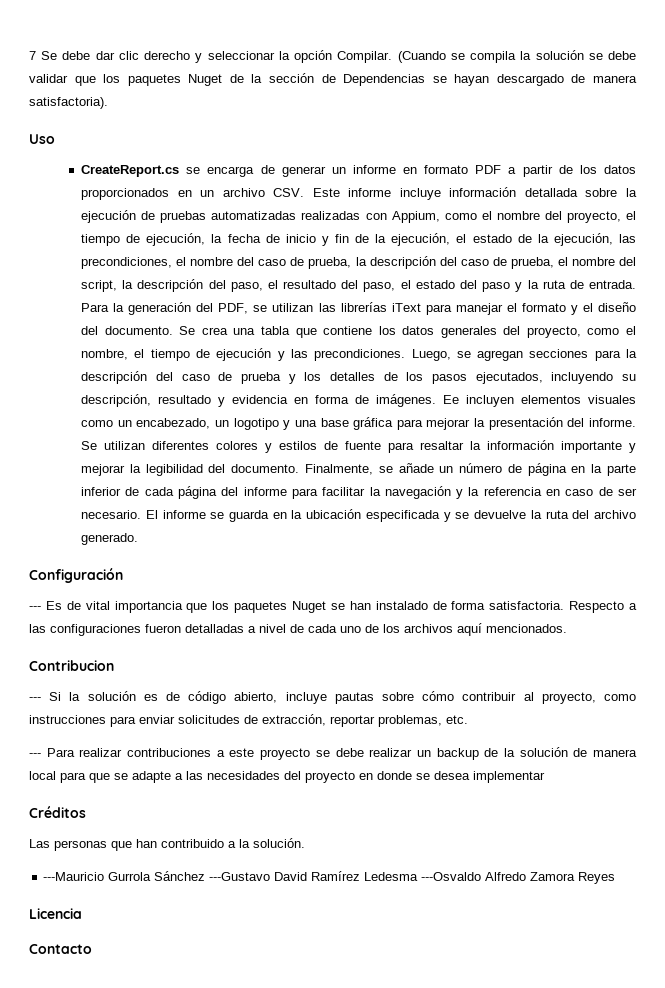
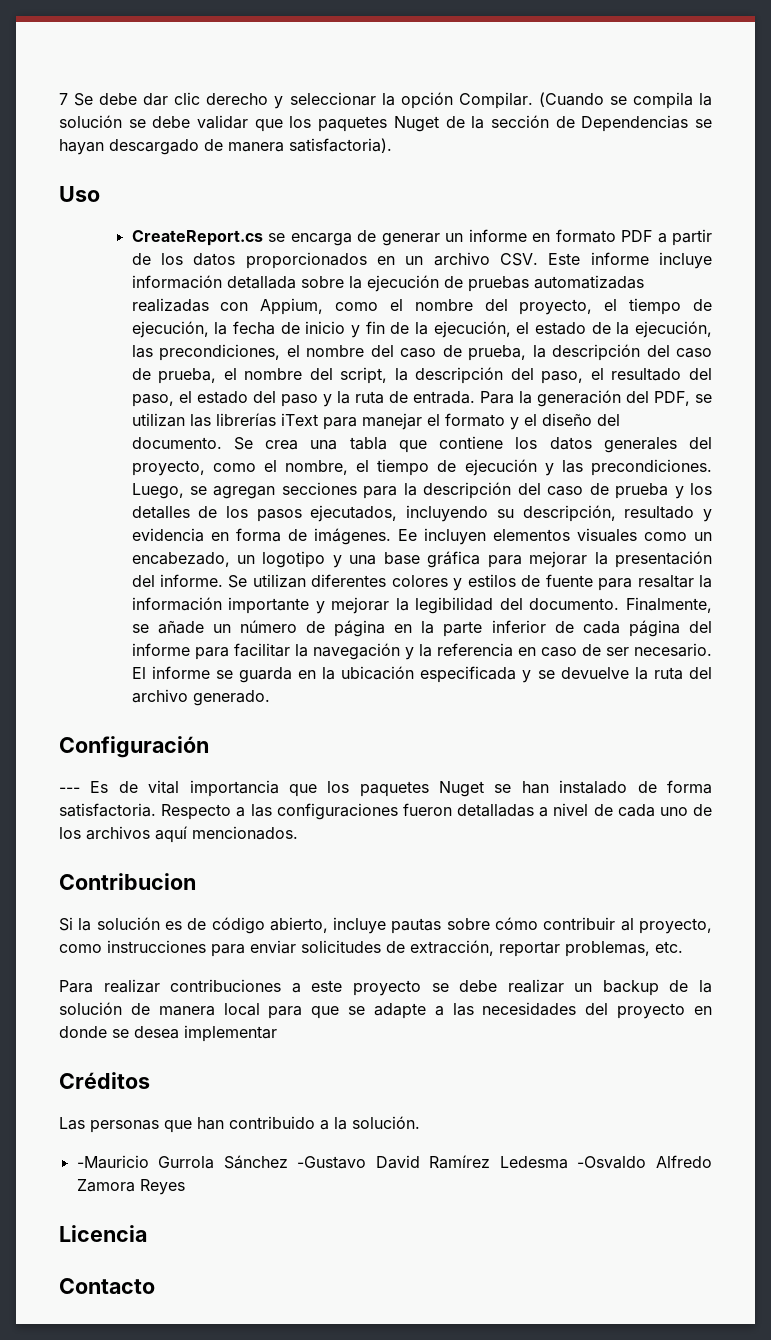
[29,697,41,701] --- -> (196, 881) none
[29,753,41,757] --- -> (683, 947) none
[43,872,105,881] ---Mauricio -> [76,1155,149,1169] -Mauricio
[209,872,271,881] ---Gustavo -> [297,1156,367,1169] -Gustavo
[421,872,482,881] ---Osvaldo -> [577,1156,647,1169] -Osvaldo

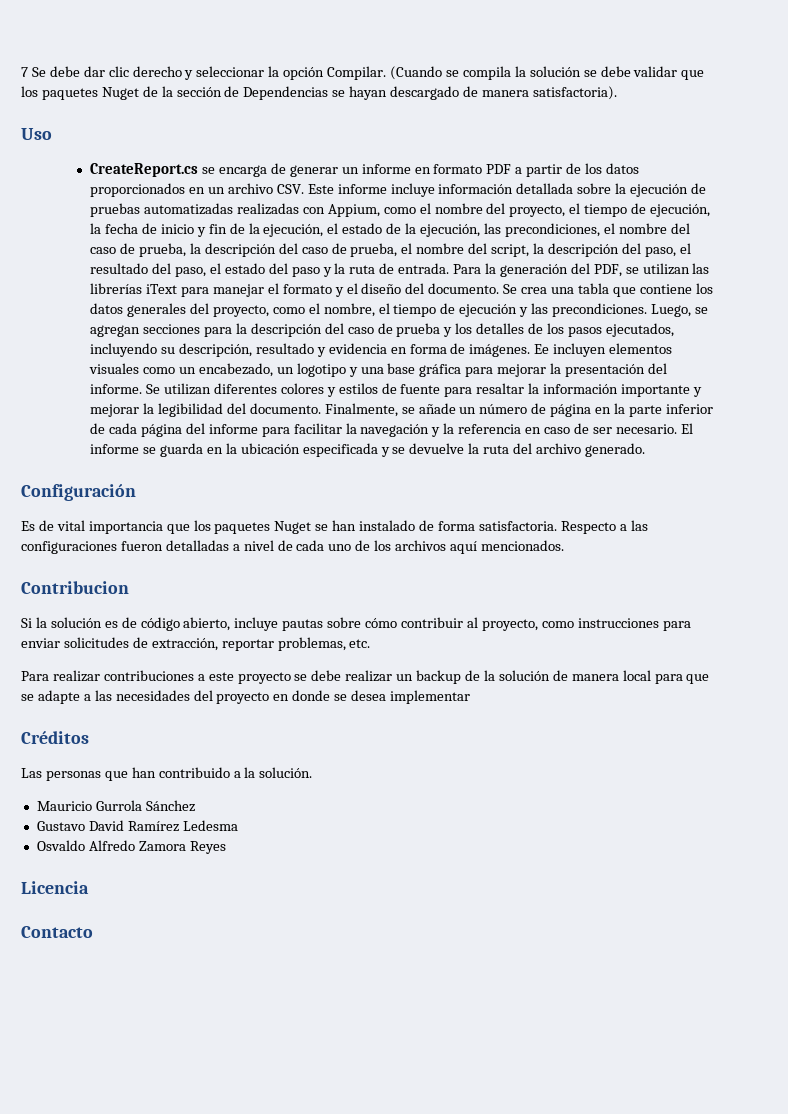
[59,787,80,793] --- -> (136, 492) none
[76,1155,149,1169] -Mauricio -> [36,801,92,811] Mauricio
[297,1156,367,1169] -Gustavo -> [36,821,85,831] // Gustavo
[577,1156,647,1169] -Osvaldo -> [36,840,85,851] // Osvaldo

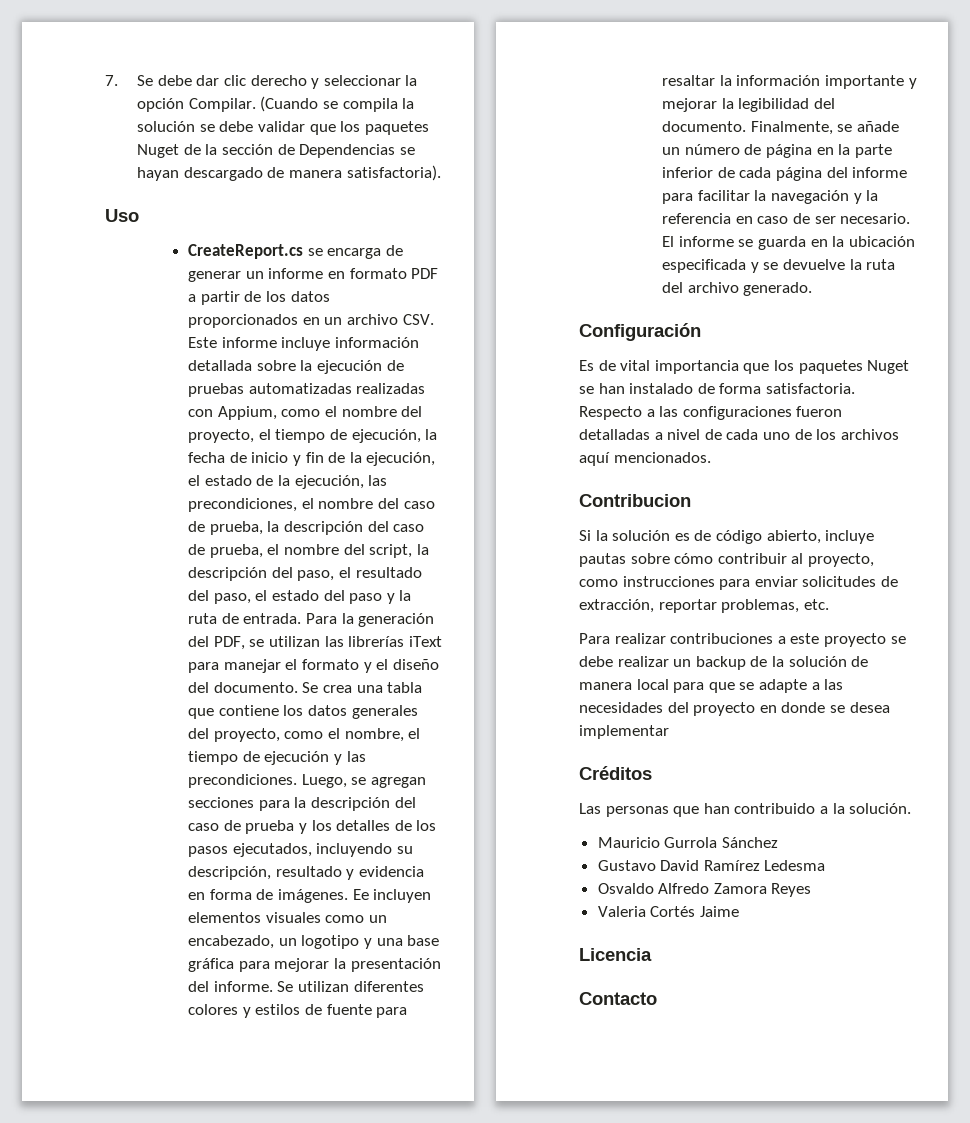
[21,67,28,77] 7 -> [105,75,118,86] 7.
(226, 847) none -> [597,906,739,917] // Valeria Cortés Jaime

